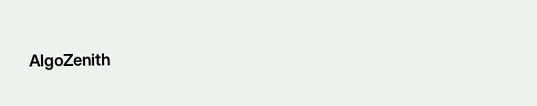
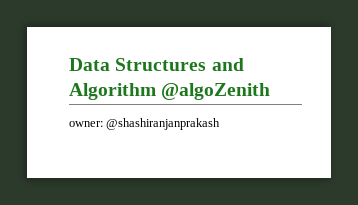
[28,53,111,71] AlgoZenith -> [69,58,244,71] [69,83,271,100] [69,118,221,130] Data Structures and Algorithm @algoZenith // owner: @shashiranjanprakash

